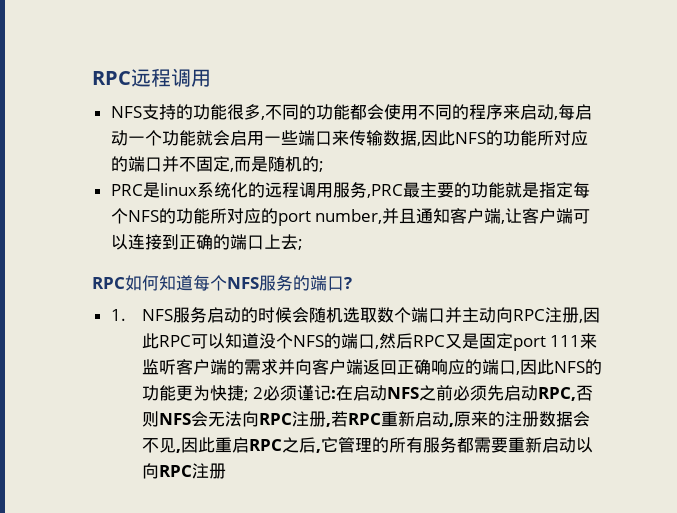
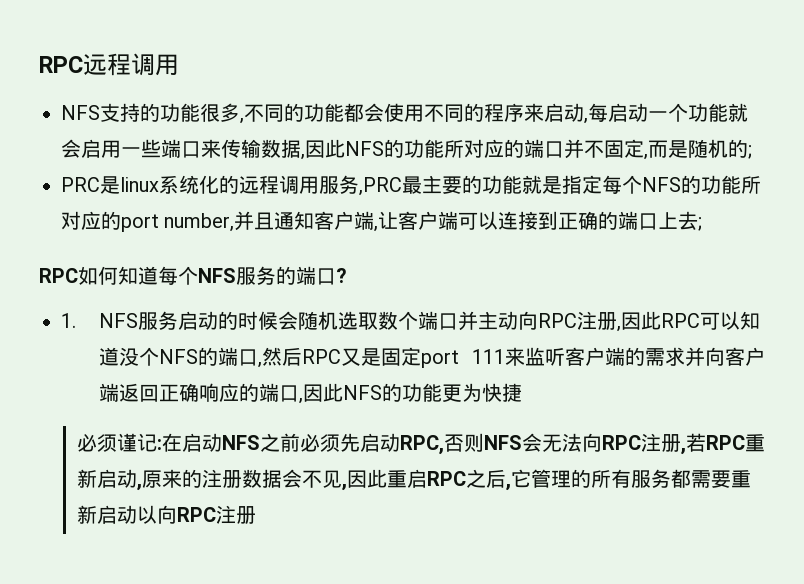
[243,387,264,401] ; 2 -> (522, 392) //

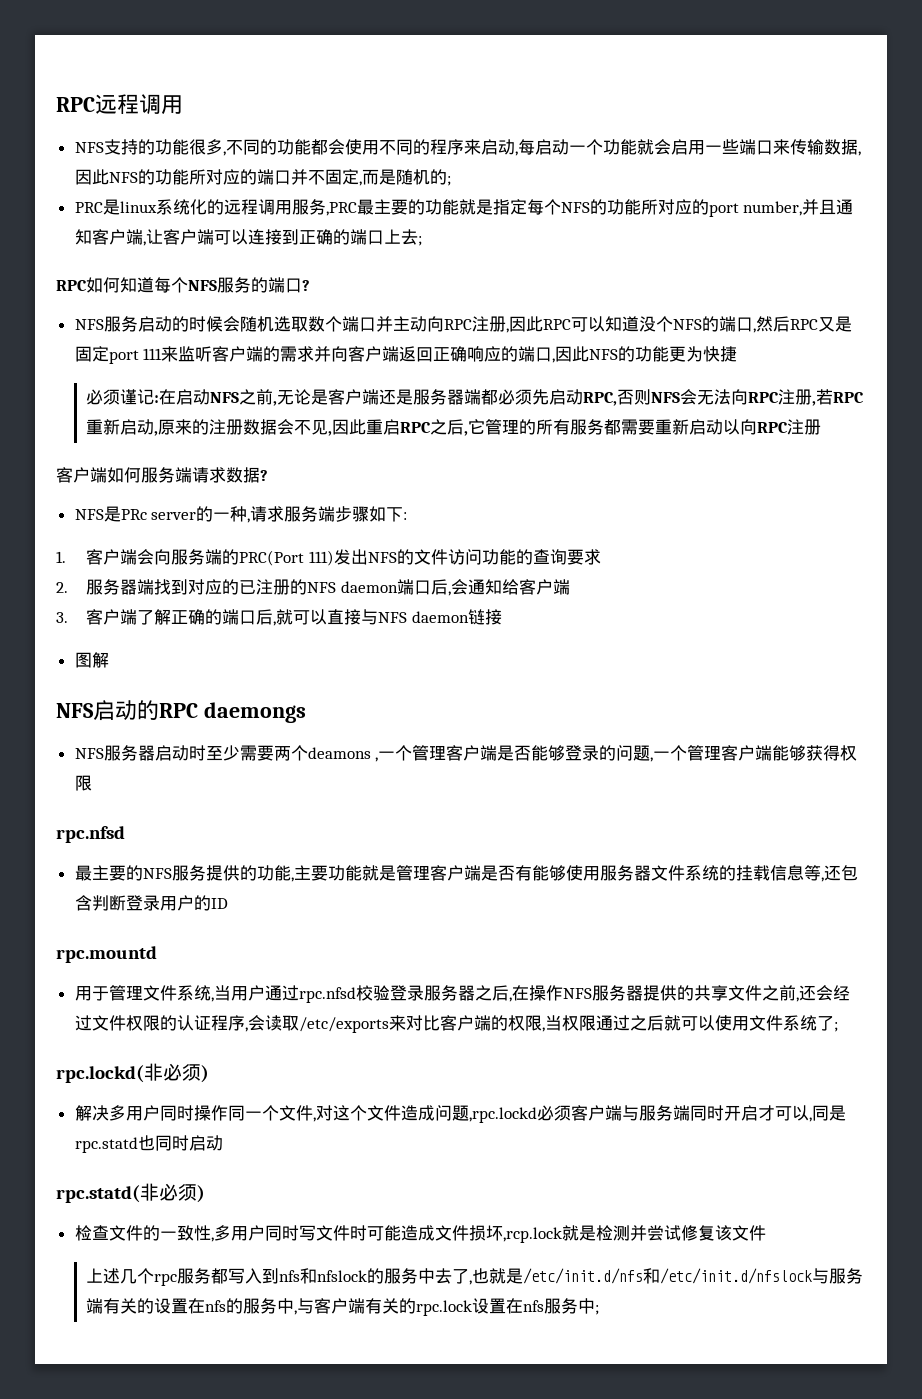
[61,313,76,328] 1. -> (310, 285) none
(300, 442) none -> [272,389,498,406] ,无论是客户端还是服务器端都
(256, 515) none -> [56,467,268,483] [74,506,408,523] [56,549,601,566] [56,579,570,596] [56,609,502,626] [74,652,109,668] [56,700,306,723] [74,745,858,762] [74,775,92,791] [56,826,125,843] [74,865,858,882] [74,895,228,911] [56,946,157,963] [74,985,850,1003] [74,1015,838,1033] [56,1063,209,1083] [74,1105,846,1123] [74,1135,223,1153] [56,1183,205,1203] [74,1225,766,1243] [85,1268,863,1286] [85,1298,599,1316] // 客户端如何服务端请求数据? // NFS是PRc server的一种,请求服务端步骤如下: // 1.客户端会向服务端的PRC(Port 111)发出NFS的文件访问功能的查询要求 // 2.服务器端找到对应的已注册的NFS daemon端口后,会通知给客户端 // 3.客户端了解正确的端口后,就可以直接与NFS daemon链接 // 图解 // NFS启动的RPC daemongs // NFS服务器启动时至少需要两个deamons ,一个管理客户端是否能够登录的问题,一个管理客户端能够获得权限 // rpc.nfsd // 最主要的NFS服务提供的功能,主要功能就是管理客户端是否有能够使用服务器文件系统的挂载信息等,还包含判断登录用户的ID // rpc.mountd // 用于管理文件系统,当用户通过rpc.nfsd校验登录服务器之后,在操作NFS服务器提供的共享文件之前,还会经过文件权限的认证程序,会读取/etc/exports来对比客户端的权限,当权限通过之后就可以使用文件系统了; // rpc.lockd(非必须) // 解决多用户同时操作同一个文件,对这个文件造成问题,rpc.lockd必须客户端与服务端同时开启才可以,同是rpc.statd也同时启动 // rpc.statd(非必须) // 检查文件的一致性,多用户同时写文件时可能造成文件损坏,rcp.lock就是检测并尝试修复该文件 // 上述几个rpc服务都写入到nfs和nfslock的服务中去了,也就是/etc/init.d/nfs和/etc/init.d/nfslock与服务端有关的设置在nfs的服务中,与客户端有关的rpc.lock设置在nfs服务中;

